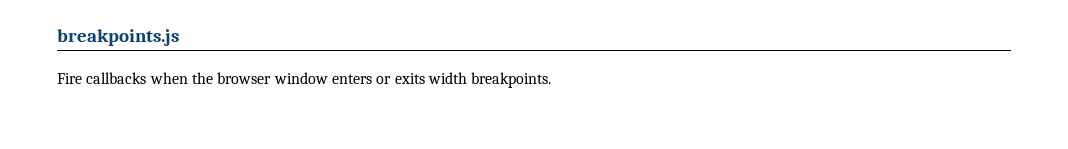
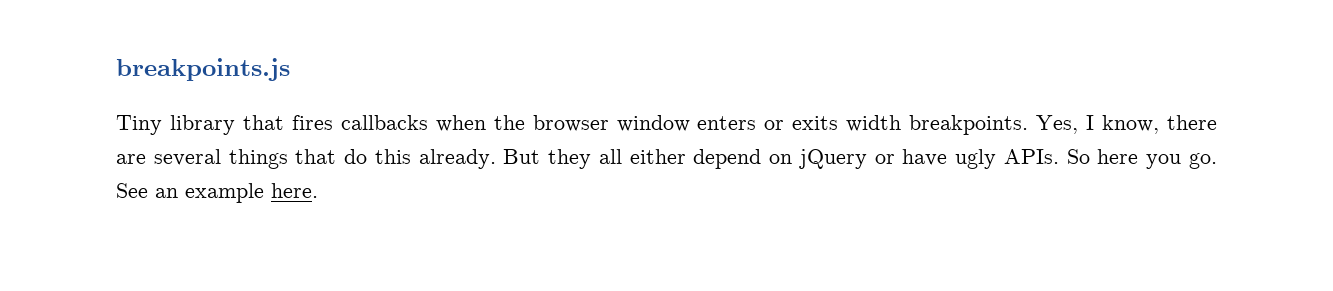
[57,73,82,84] Fire -> [116,115,333,135] Tiny library that fires
(552, 80) none -> [1036,115,1218,134] [116,149,1218,169] [116,183,318,203] Yes, I know, there are several things that do this already. But they all either depend on jQuery or have ugly APIs. So here you go. See an example here.

